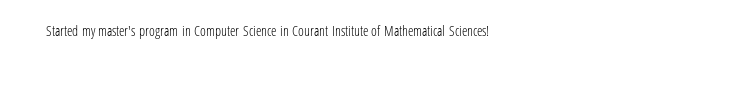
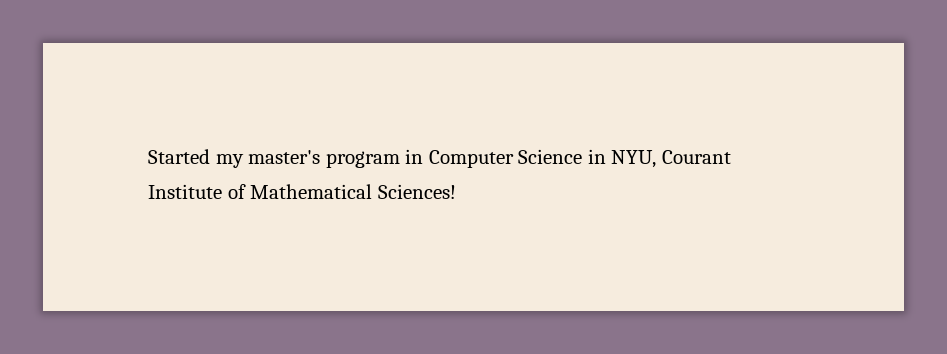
(289, 31) none -> [611,150,657,168] NYU,

